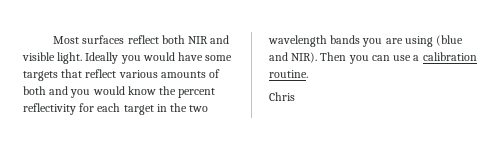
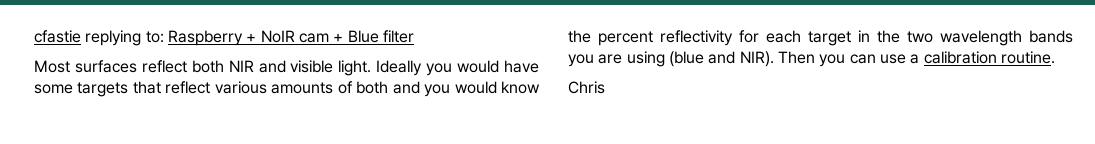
(53, 40) none -> [34,30,414,46] cfastie replying to: Raspberry + NoIR cam + Blue filter //

